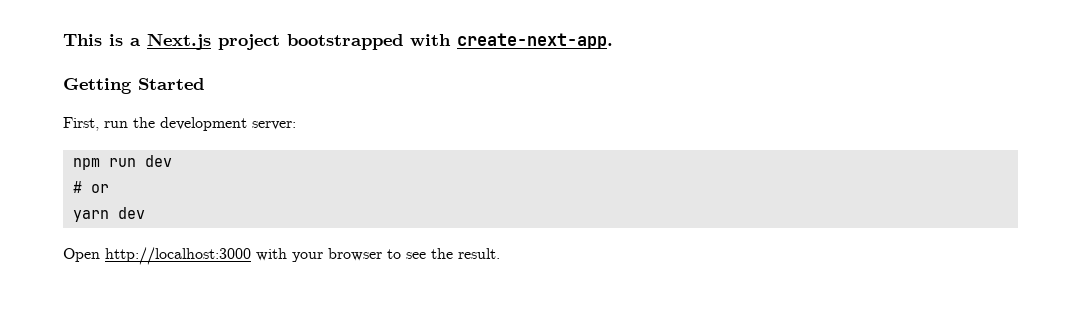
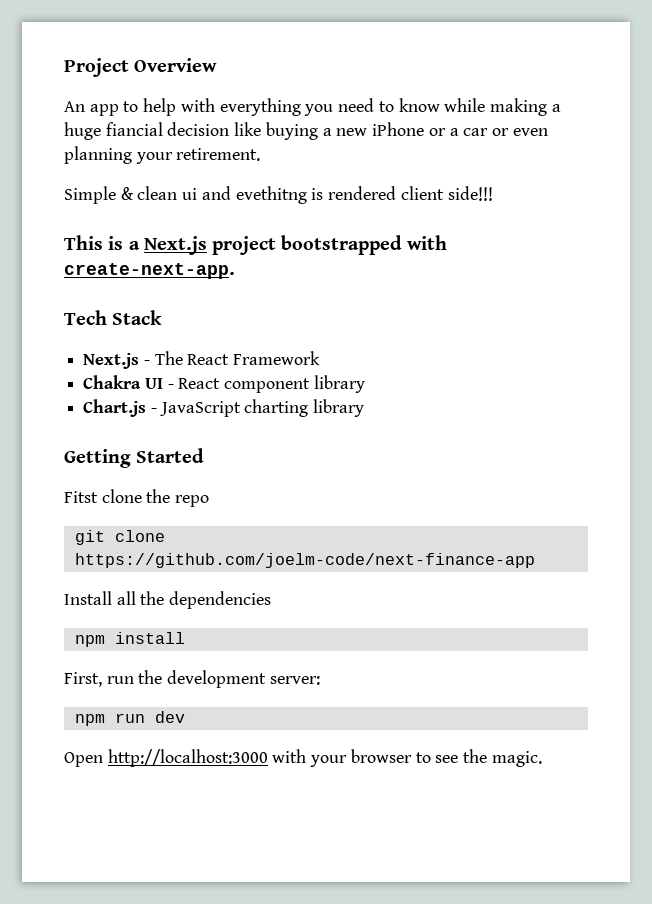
(63, 40) none -> [64,58,218,77] [64,98,561,116] [64,122,548,140] [64,146,261,164] [64,186,493,204] Project Overview // An app to help with everything you need to know while making a huge fiancial decision like buying a new iPhone or a car or even planning your retirement. // Simple & clean ui and evethitng is rendered client side!!! //
[63,78,204,94] Getting Started -> [64,310,163,325] [83,351,321,369] [83,375,365,393] [83,399,365,417] [64,448,205,468] [64,489,210,507] [74,530,165,545] [74,553,535,568] [64,591,272,609] [74,632,185,647] Tech Stack // Next.js - The React Framework // Chakra UI - React component library // Chart.js - JavaScript charting library // Getting Started // Fitst clone the repo // git clone https://github.com/joelm-code/next-finance-app // Install all the dependencies // npm install
[72,181,109,193] [72,207,145,222] // # or // yarn dev -> (185, 717) none
[458,248,500,259] result. -> [491,751,542,767] magic.

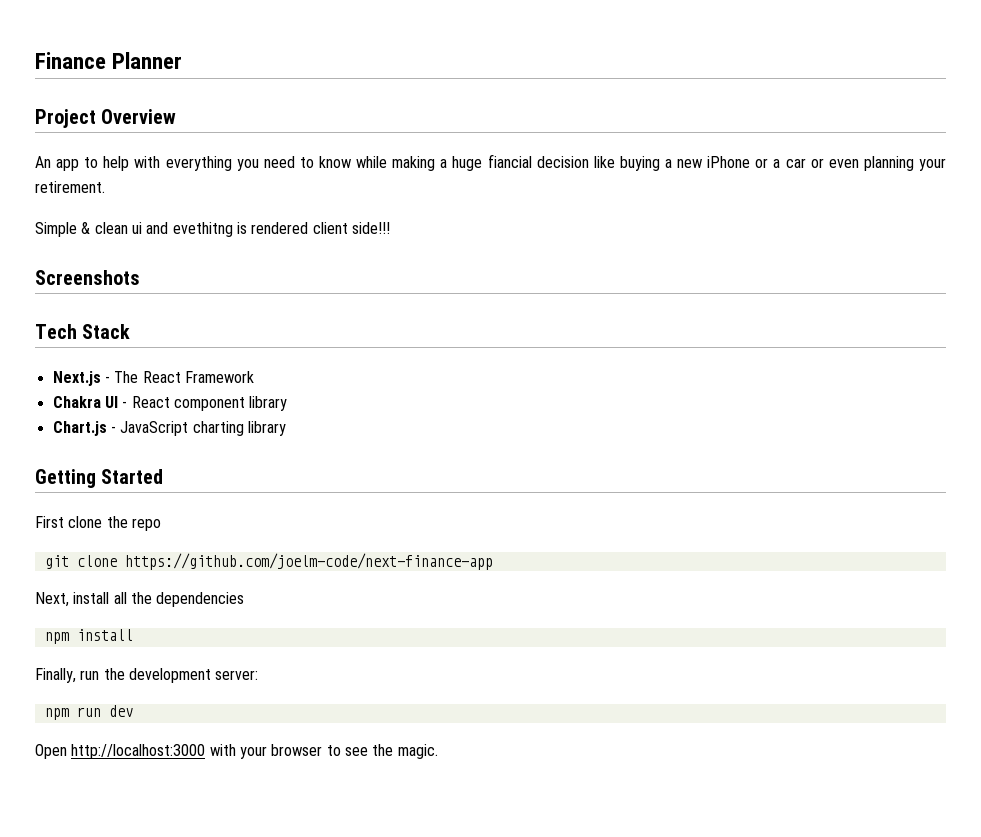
(64, 67) none -> [35,52,183,69] Finance Planner //
[64,235,447,255] [64,263,235,279] This is a Next.js project bootstrapped with create-next-app. -> [35,270,140,285] Screenshots
[64,491,98,503] Fitst -> [35,516,64,528] First
[64,591,112,605] Install -> [35,592,110,607] Next, install
[64,672,102,687] First, -> [35,668,76,683] Finally,

